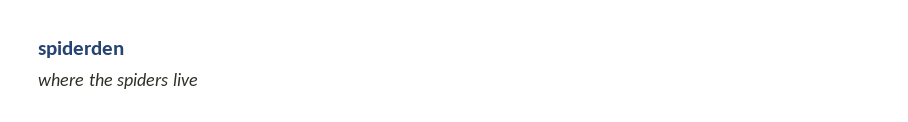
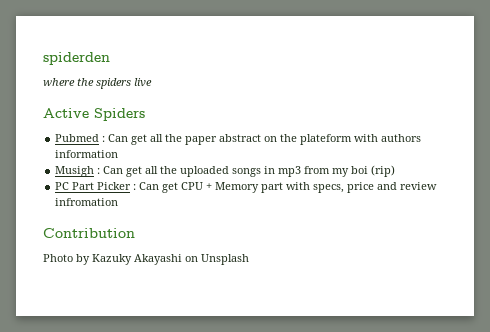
(199, 79) none -> [43,108,145,121] [55,134,422,145] [55,150,119,158] [55,165,396,177] [55,182,438,193] [55,198,119,206] [43,228,135,238] [43,254,249,265] // Active Spiders // Pubmed : Can get all the paper abstract on the plateform with authors information // Musigh : Can get all the uploaded songs in mp3 from my boi (rip) // PC Part Picker : Can get CPU + Memory part with specs, price and review infromation // Contribution // Photo by Kazuky Akayashi on Unsplash

